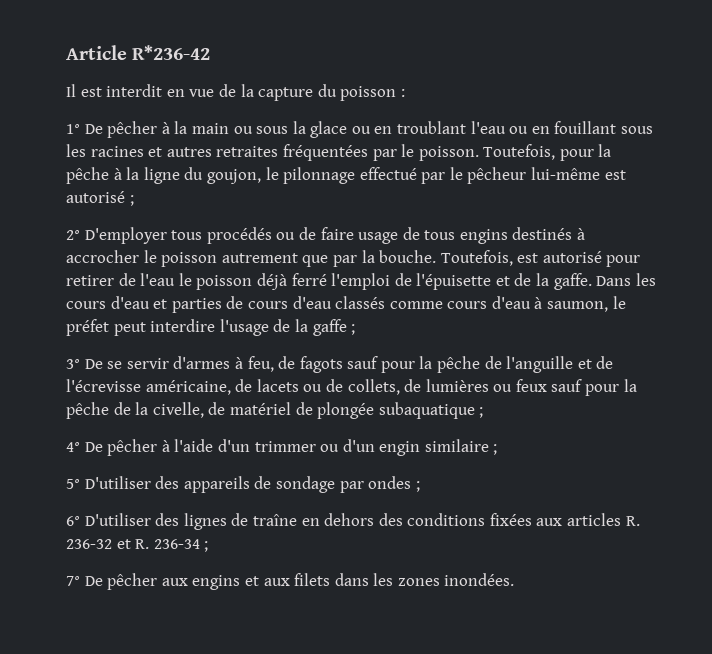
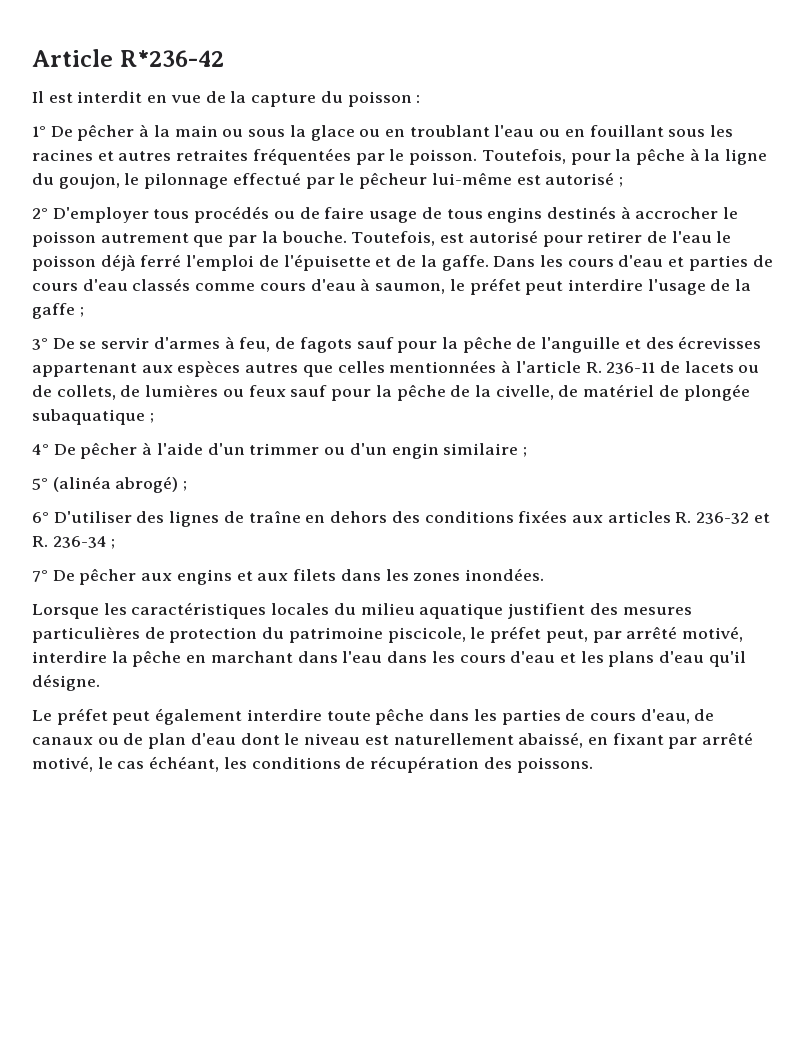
[596,356,614,369] [66,379,231,395] de l'écrevisse américaine, -> [645,336,762,349] [32,360,656,377] des écrevisses appartenant aux espèces autres que celles mentionnées à l'article R. 236-11
[84,476,412,493] D'utiliser des appareils de sondage par ondes -> [52,476,179,493] (alinéa abrogé)
(515, 579) none -> [32,602,692,619] [32,626,743,643] [32,650,746,667] [32,674,100,691] [32,708,715,725] [32,732,754,749] [32,756,593,773] // Lorsque les caractéristiques locales du milieu aquatique justifient des mesures particulières de protection du patrimoine piscicole, le préfet peut, par arrêté motivé, interdire la pêche en marchant dans l'eau dans les cours d'eau et les plans d'eau qu'il désigne. // Le préfet peut également interdire toute pêche dans les parties de cours d'eau, de canaux ou de plan d'eau dont le niveau est naturellement abaissé, en fixant par arrêté motivé, le cas échéant, les conditions de récupération des poissons.

